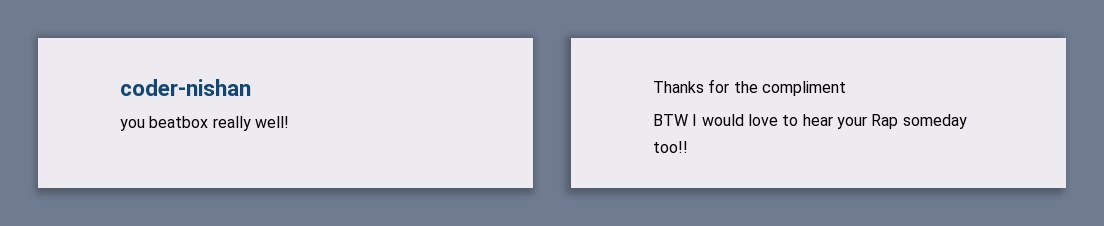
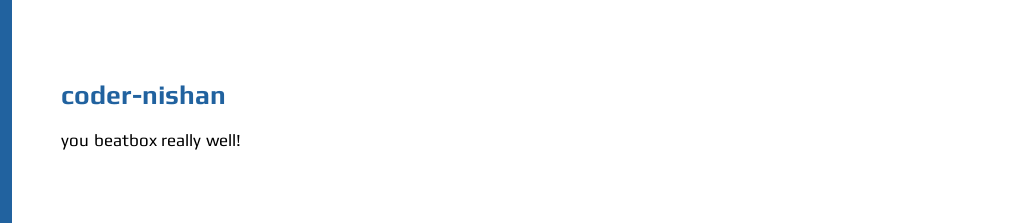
[653,79,846,96] [653,114,967,129] [653,141,688,153] // Thanks for the compliment // BTW I would love to hear your Rap someday too!! -> (241, 140) none

